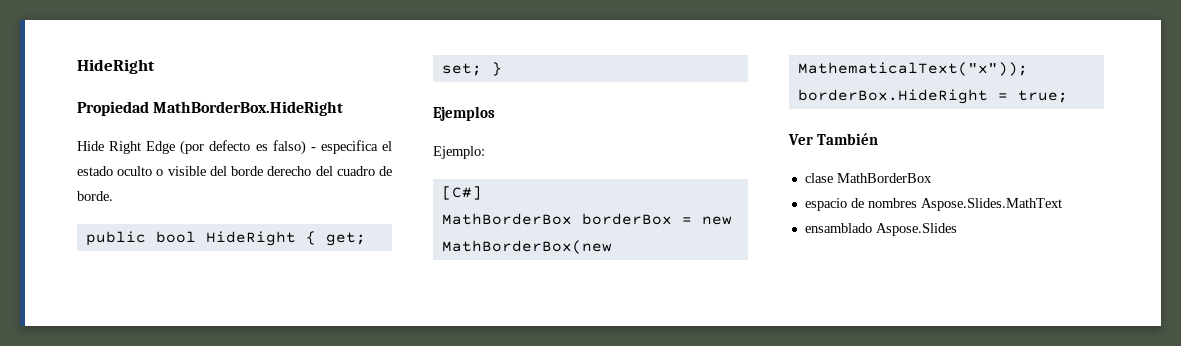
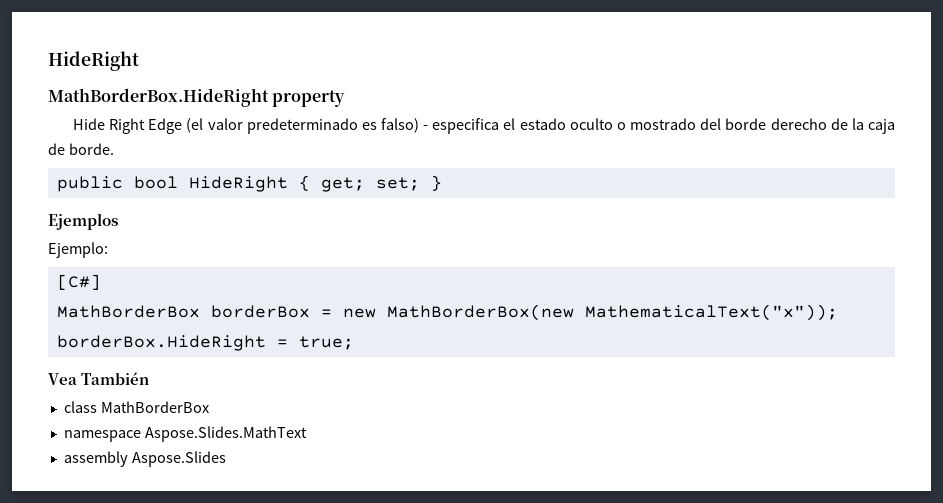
[77,101,149,116] Propiedad -> (139, 61) none
(344, 108) none -> [272,90,346,107] property
[180,140,251,155] (por defecto -> [186,118,358,134] (el valor predeterminado
[167,166,206,176] visible -> [630,118,697,130] mostrado
[315,166,375,176] del cuadro -> [830,118,895,134] de la caja
[788,134,813,145] Ver -> [48,373,77,385] Vea
[804,173,833,183] clase -> [63,401,97,413] class
[804,198,917,211] espacio de nombres -> [63,430,141,442] namespace
[804,223,872,233] ensamblado -> [63,451,128,467] assembly

